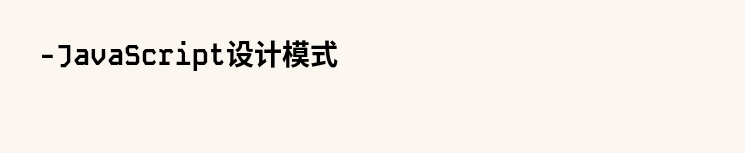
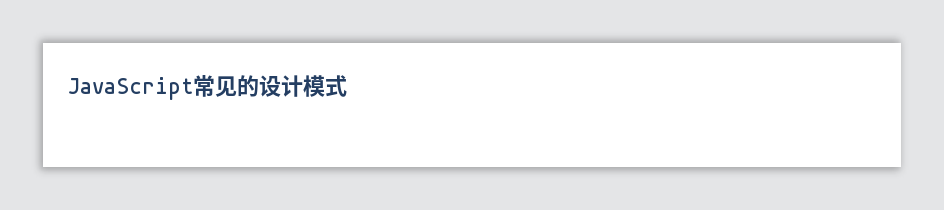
[39,41,226,71] -JavaScript -> [68,75,259,100] JavaScript常见的

